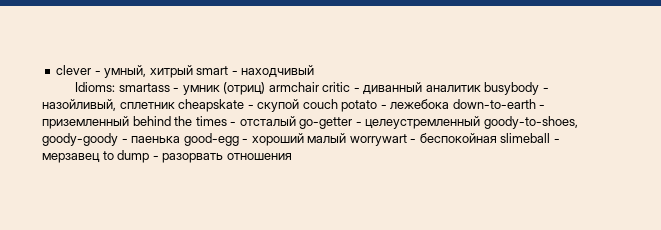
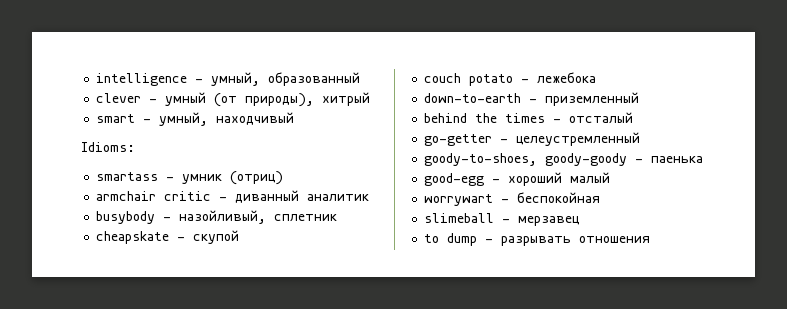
[56,65,147,78] clever - умный, -> [96,72,361,86] [96,92,315,107] intelligence - умный, образованный // clever - умный (от природы),
(193, 71) none -> (371, 99) //
(238, 72) none -> [159,112,209,126] умный,
(116, 87) none -> (135, 147) //
(266, 88) none -> (284, 178) //
(481, 88) none -> (370, 198) //
(175, 105) none -> (338, 218) //
(300, 105) none -> (240, 237) //
(450, 104) none -> (597, 78) //
(129, 122) none -> (640, 99) //
(296, 121) none -> (634, 118) //
(481, 122) none -> (641, 139) //
(181, 139) none -> (704, 159) //
(347, 138) none -> (611, 178) //
(497, 138) none -> (601, 197) //
(100, 158) none -> (580, 221) //
[162,153,224,163] разорвать -> [501,236,572,246] разрывать

